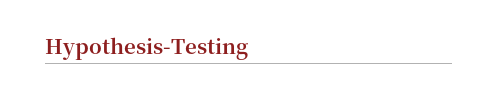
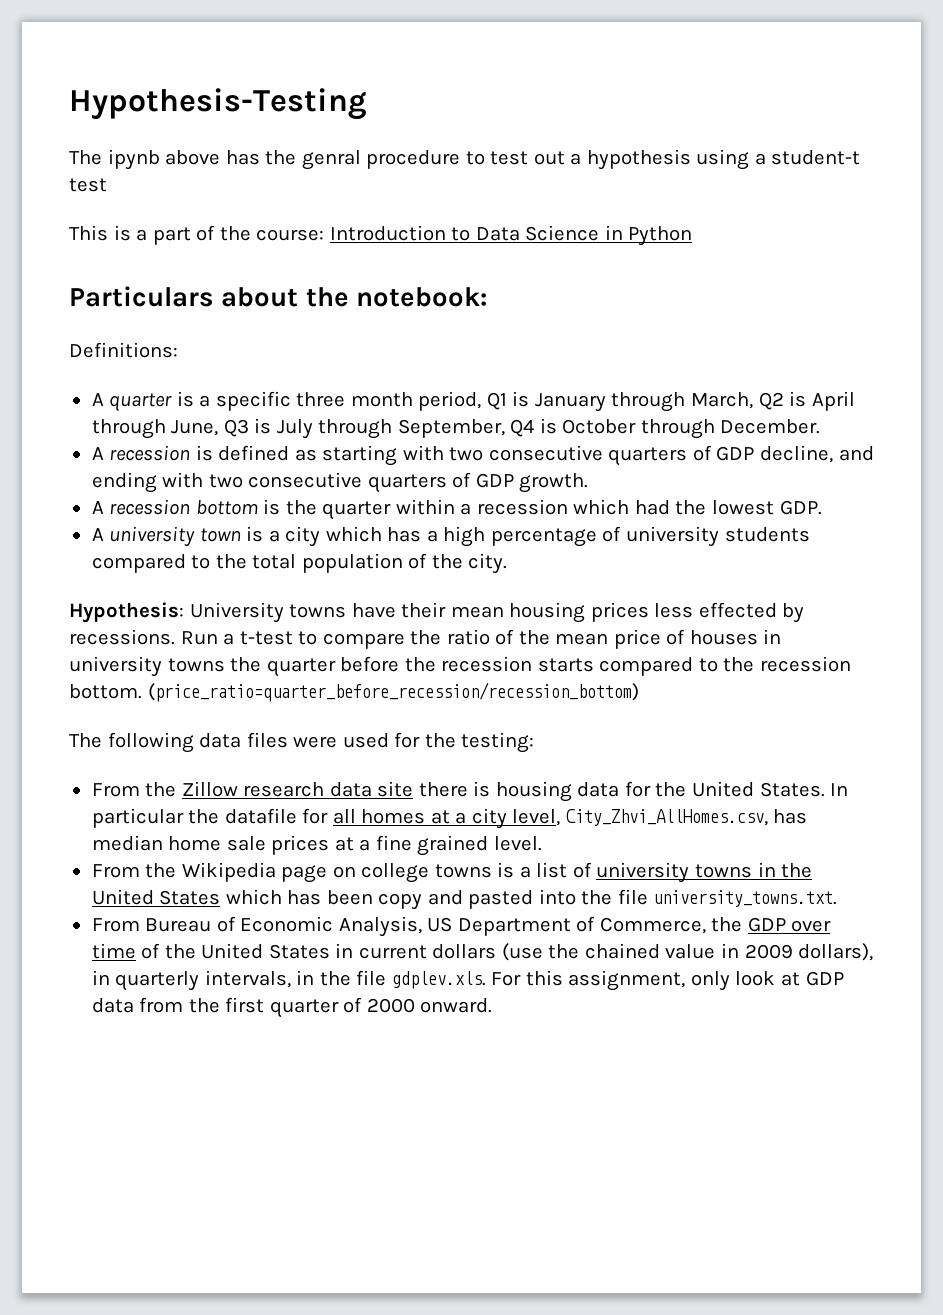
(248, 48) none -> [69,149,861,170] [69,178,107,192] [69,225,693,246] [69,286,488,307] [69,342,178,358] [91,391,855,412] [91,418,821,439] [91,445,874,466] [91,472,589,493] [91,499,822,520] [91,526,810,547] [91,553,508,574] [69,602,805,623] [69,629,782,649] [69,656,851,677] [69,682,639,702] [69,732,535,753] [91,781,849,802] [91,808,808,829] [91,835,542,856] [91,862,813,883] [91,889,838,910] [91,916,832,937] [91,943,874,961] [91,970,844,991] [91,997,493,1018] // The ipynb above has the genral procedure to test out a hypothesis using a student-t test // This is a part of the course: Introduction to Data Science in Python // Particulars about the notebook: // Definitions: // A quarter is a specific three month period, Q1 is January through March, Q2 is April through June, Q3 is July through September, Q4 is October through December. // A recession is defined as starting with two consecutive quarters of GDP decline, and ending with two consecutive quarters of GDP growth. // A recession bottom is the quarter within a recession which had the lowest GDP. // A university town is a city which has a high percentage of university students compared to the total population of the city. // Hypothesis: University towns have their mean housing prices less effected by recessions. Run a t-test to compare the ratio of the mean price of houses in university towns the quarter before the recession starts compared to the recession bottom. (price_ratio=quarter_before_recession/recession_bottom) // The following data files were used for the testing: // From the Zillow research data site there is housing data for the United States. In particular the datafile for all homes at a city level, City_Zhvi_AllHomes.csv, has median home sale prices at a fine grained level. // From the Wikipedia page on college towns is a list of university towns in the United States which has been copy and pasted into the file university_towns.txt. // From Bureau of Economic Analysis, US Department of Commerce, the GDP over time of the United States in current dollars (use the chained value in 2009 dollars), in quarterly intervals, in the file gdplev.xls. For this assignment, only look at GDP data from the first quarter of 2000 onward.

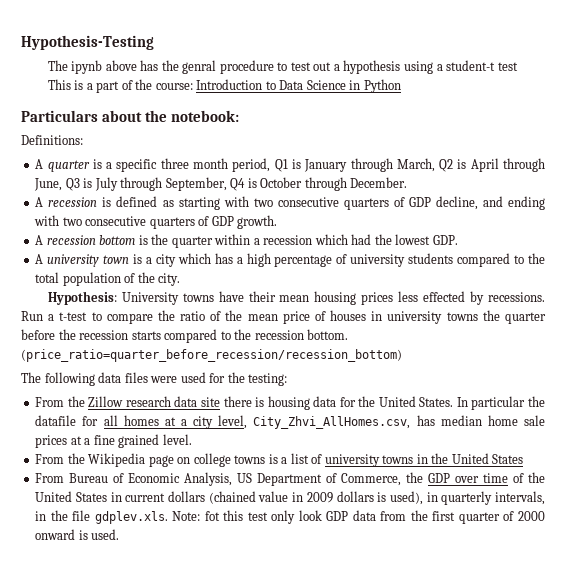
[225,889,838,910] which has been copy and pasted into the file university_towns.txt. -> (524, 459) none
[501,943,874,961] (use the chained value in 2009 dollars), -> [208,491,423,505] (chained value in 2009 dollars is used),
[491,970,686,991] For this assignment, -> [172,510,268,521] Note: fot this test
[780,972,800,986] at -> (322, 515) none
[420,998,493,1013] onward. -> [35,529,120,540] onward is used.

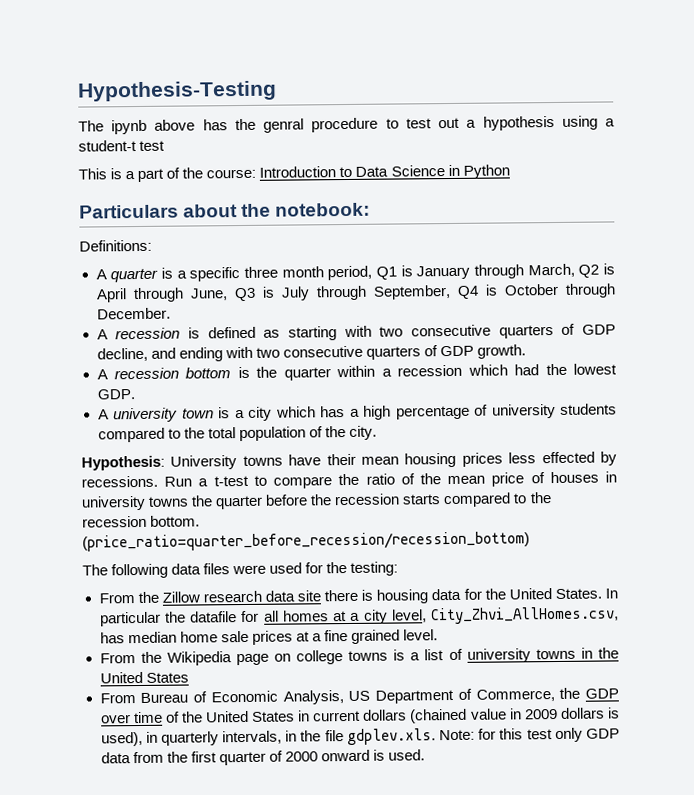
[204,511,220,521] fot -> [478,728,497,740] for
[298,510,322,521] look -> (583, 735) none

